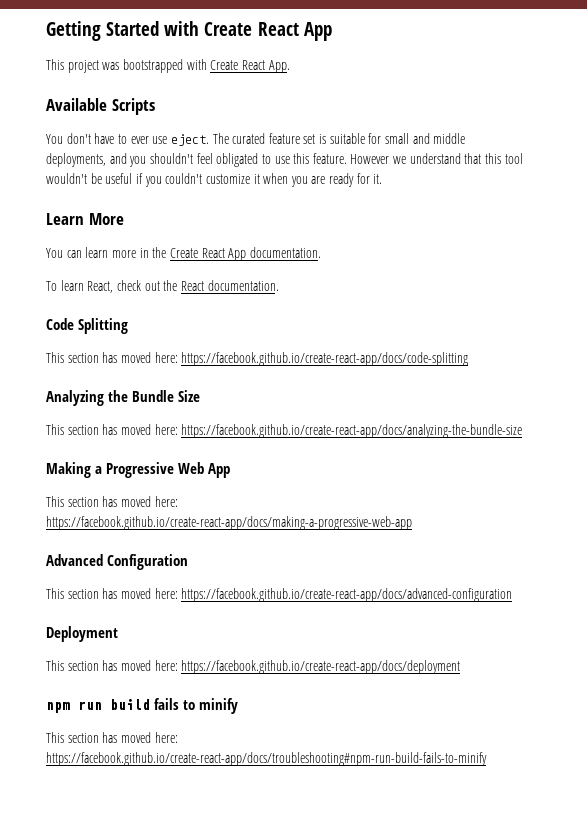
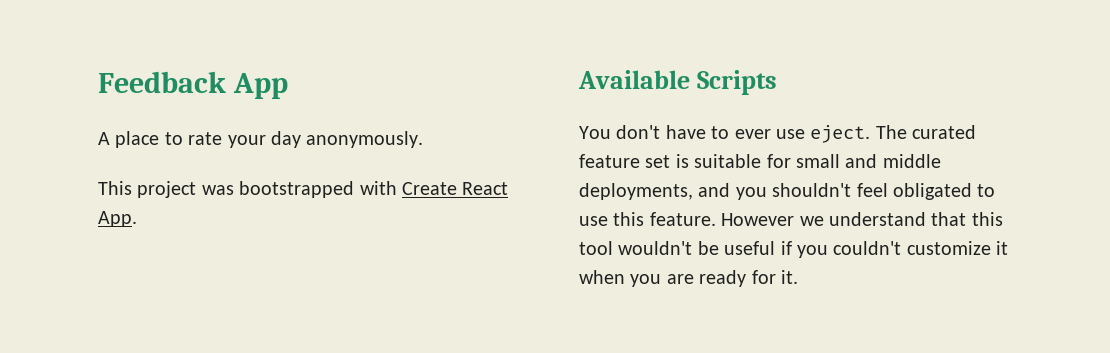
[46,21,332,41] Getting Started with Create React App -> [98,71,289,99] [98,131,424,148] Feedback App // A place to rate your day anonymously.
[46,213,124,225] [46,247,321,261] [46,280,279,293] [46,318,129,334] [46,352,469,366] [46,390,201,406] [46,424,523,438] [46,462,231,478] [46,496,178,507] [46,516,412,530] [46,554,189,570] [46,588,513,602] [46,626,118,642] [46,660,461,674] [46,698,239,714] [46,732,178,743] [46,752,487,766] // Learn More // You can learn more in the Create React App documentation. // To learn React, check out the React documentation. // Code Splitting // This section has moved here: https://facebook.github.io/create-react-app/docs/code-splitting // Analyzing the Bundle Size // This section has moved here: https://facebook.github.io/create-react-app/docs/analyzing-the-bundle-size // Making a Progressive Web App // This section has moved here: https://facebook.github.io/create-react-app/docs/making-a-progressive-web-app // Advanced Configuration // This section has moved here: https://facebook.github.io/create-react-app/docs/advanced-configuration // Deployment // This section has moved here: https://facebook.github.io/create-react-app/docs/deployment // npm run build fails to minify // This section has moved here: https://facebook.github.io/create-react-app/docs/troubleshooting#npm-run-build-fails-to-minify -> (798, 277) none

